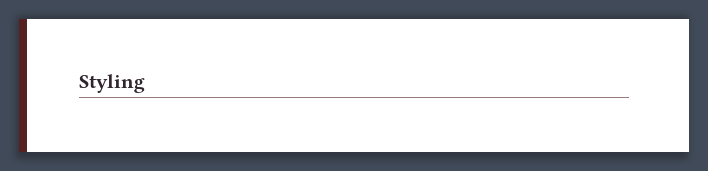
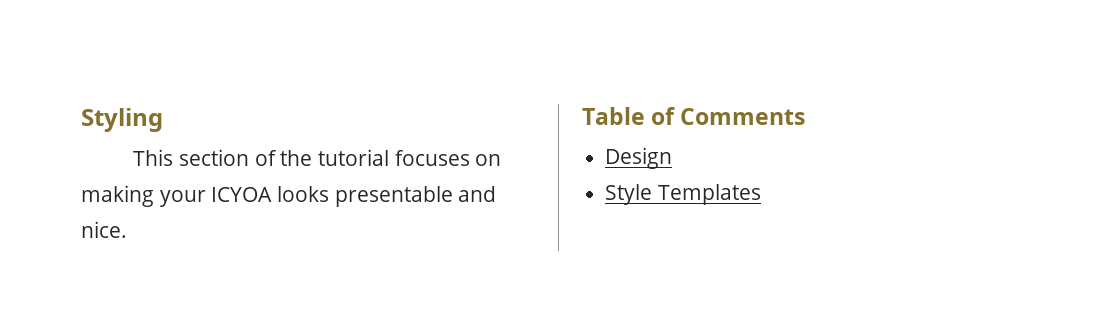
(145, 83) none -> [133,149,502,166] [81,185,497,207] [81,221,127,238] [582,107,806,125] [605,147,673,169] [605,184,761,205] // This section of the tutorial focuses on making your ICYOA looks presentable and nice. // Table of Comments // Design // Style Templates

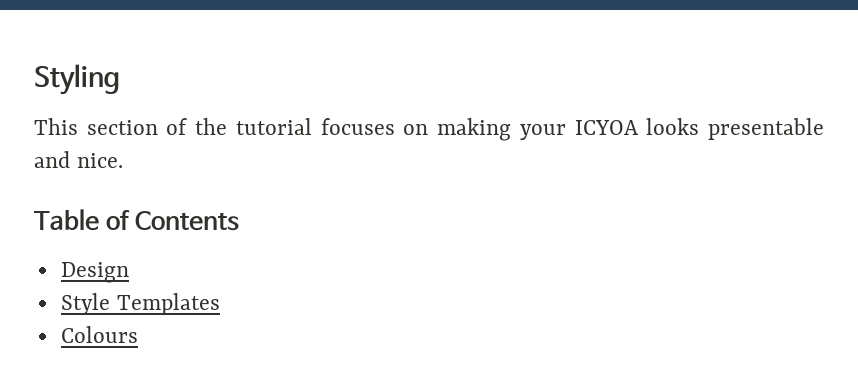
[680,108,806,125] Comments -> [135,211,240,231] Contents
(761, 194) none -> [60,326,138,343] // Colours

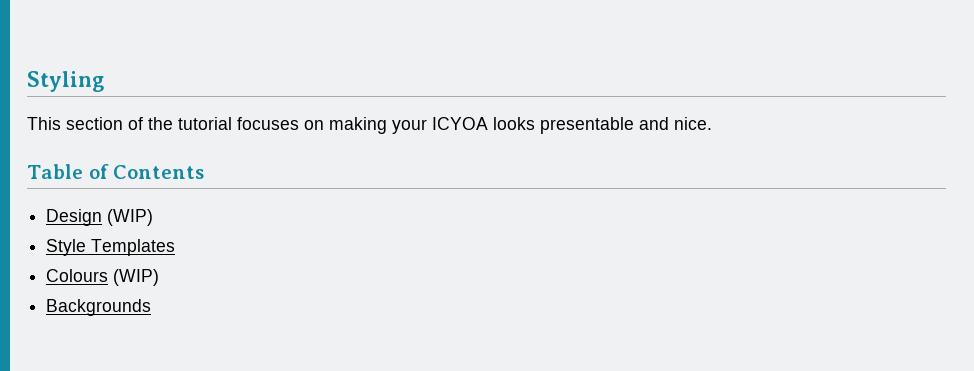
(129, 272) none -> [107,209,154,226] (WIP)
(138, 334) none -> [113,269,160,286] [46,299,152,316] (WIP) // Backgrounds

